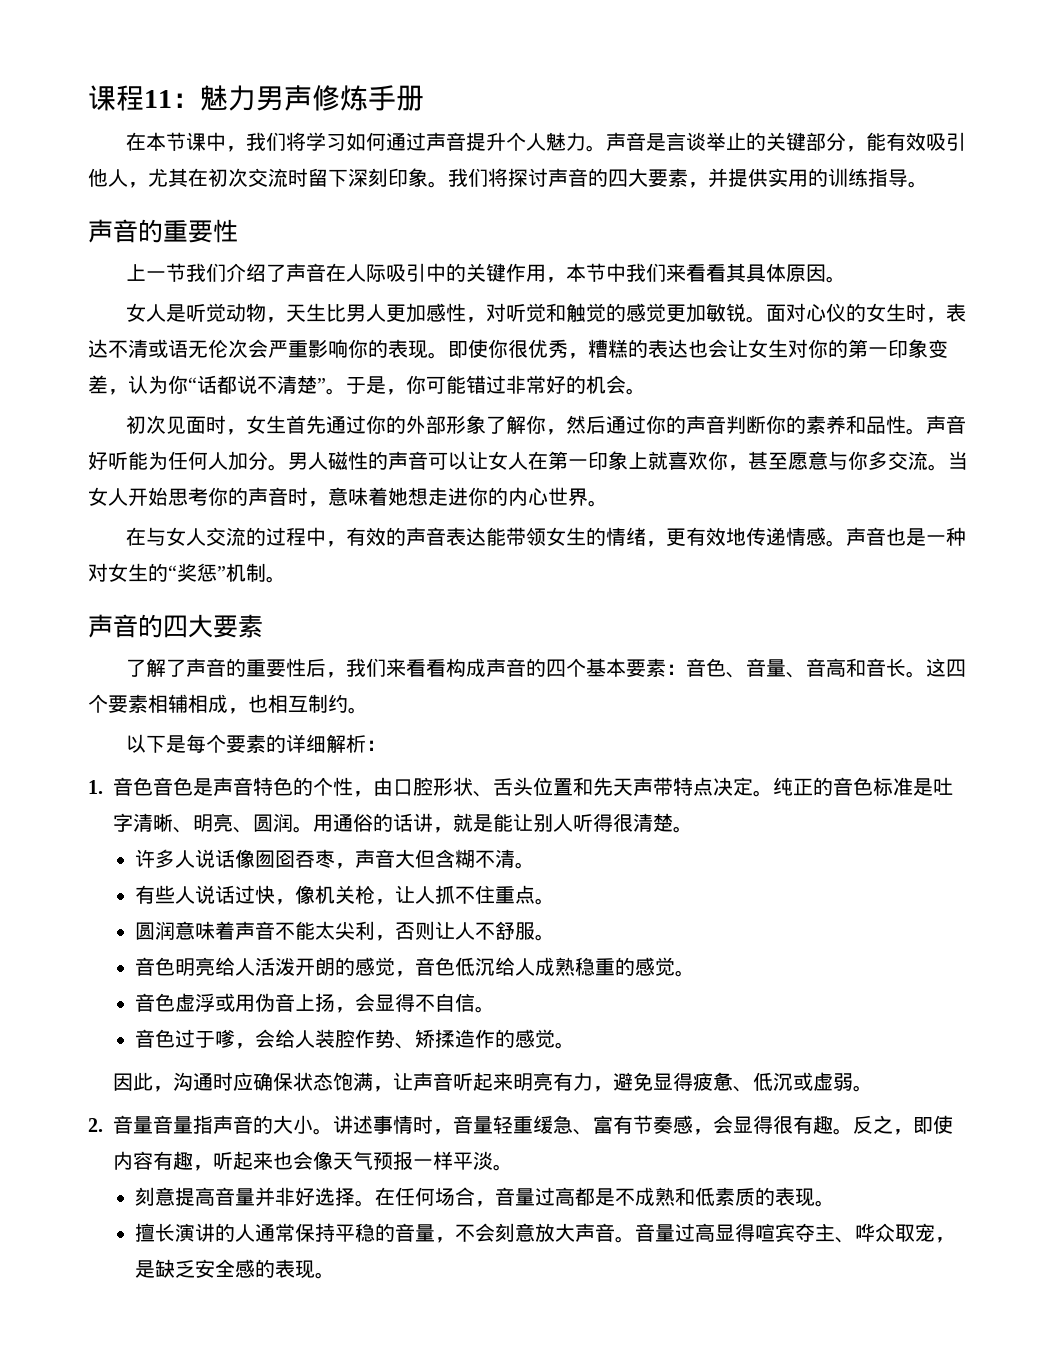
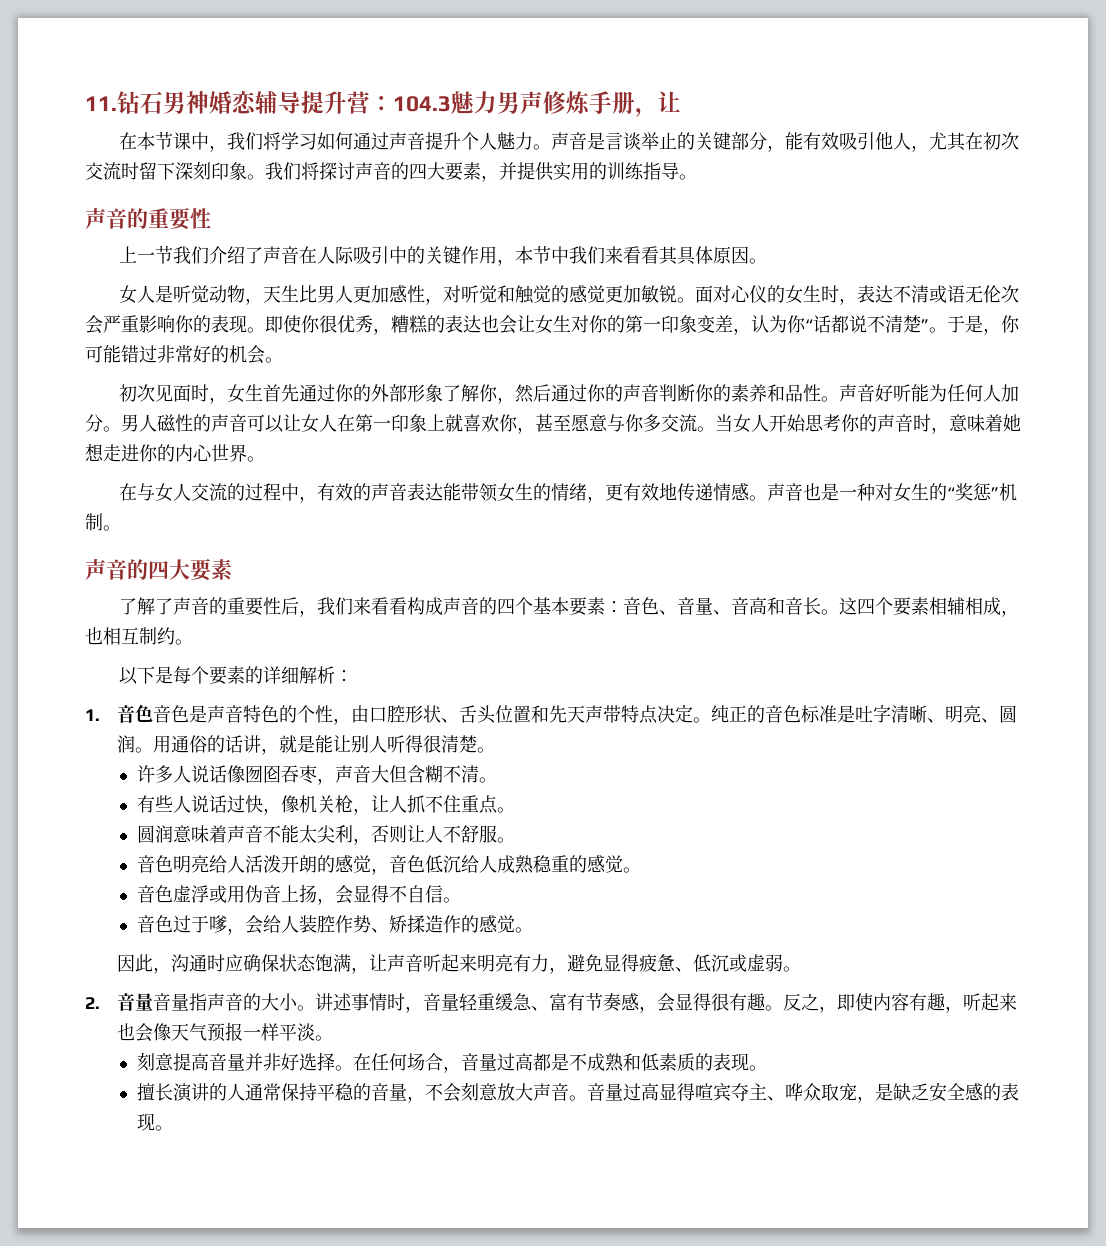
[88,85,200,111] 课程11： -> [85,91,451,114] 11.钻石男神婚恋辅导提升营：104.3
(424, 98) none -> [635,91,681,117] ，让

